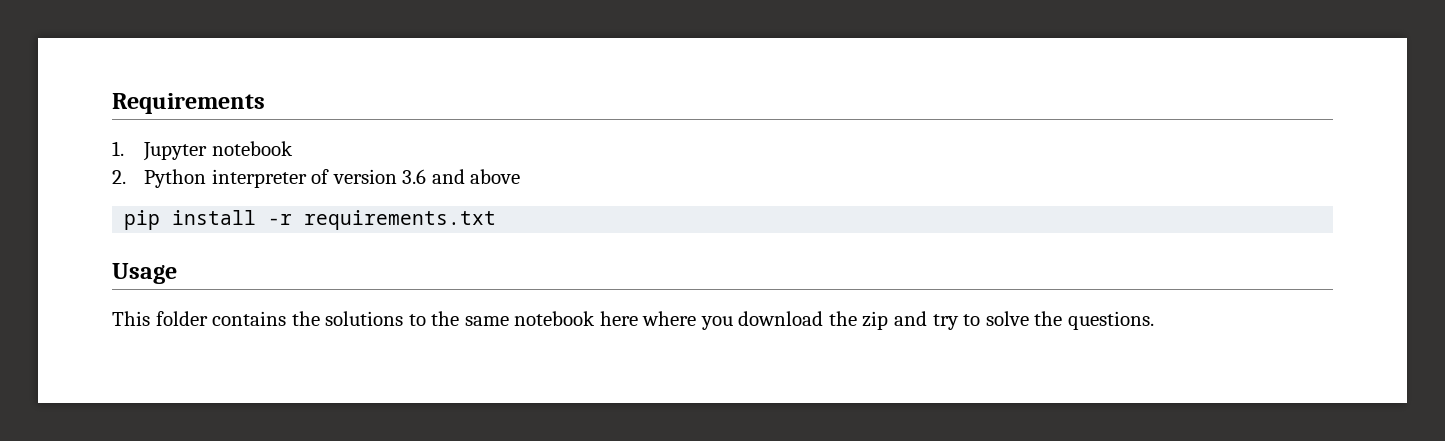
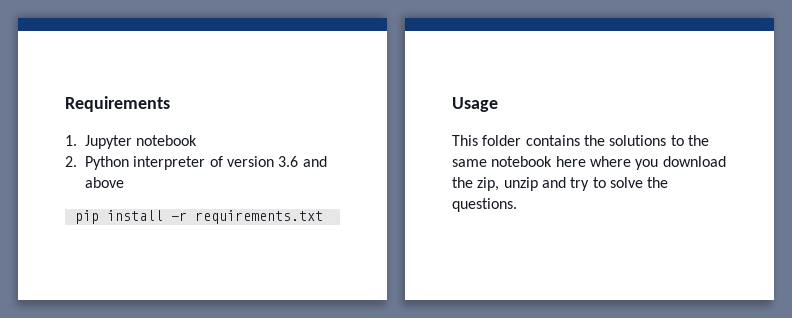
[862,311,889,330] zip -> [477,177,538,191] zip, unzip

